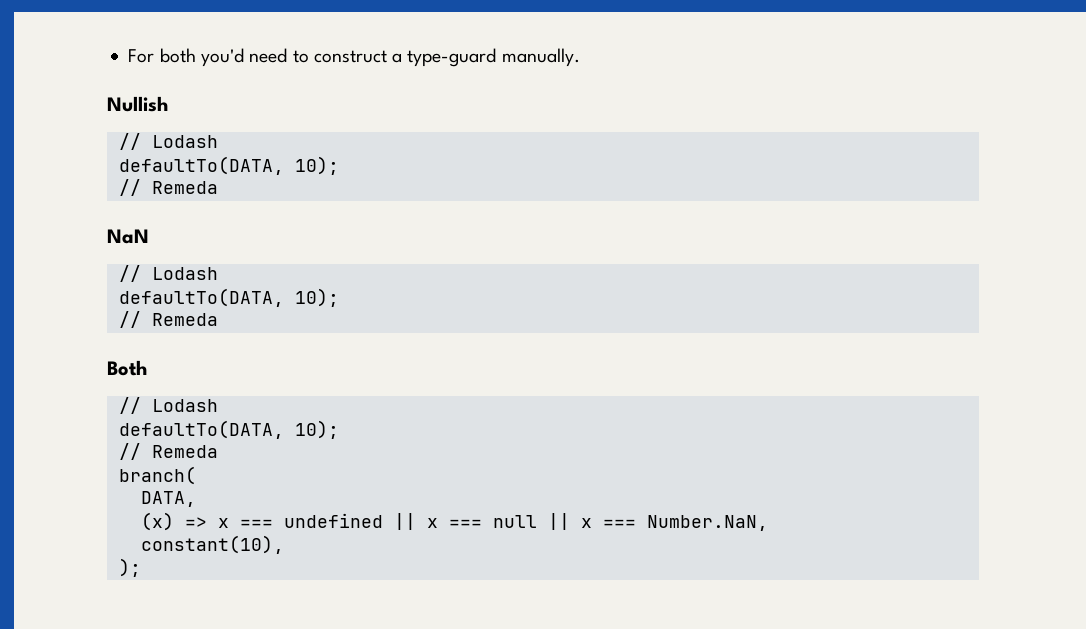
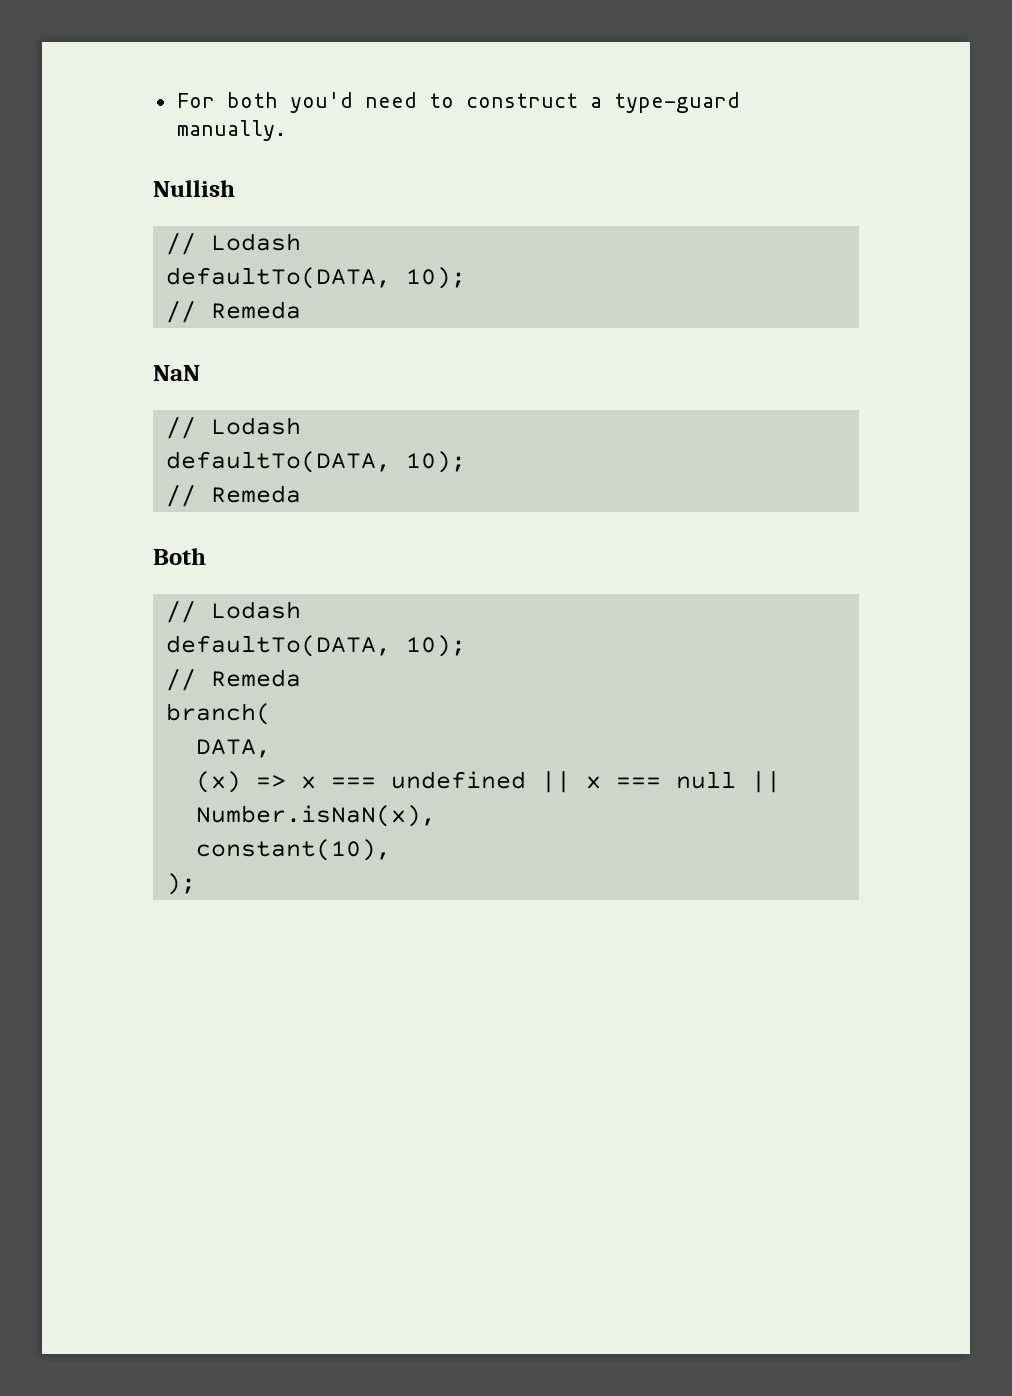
[580,515,768,531] x === Number.NaN, -> [195,805,436,827] Number.isNaN(x),

